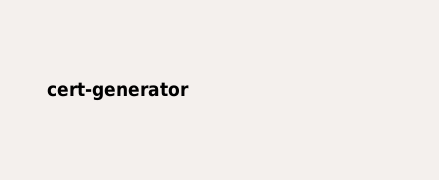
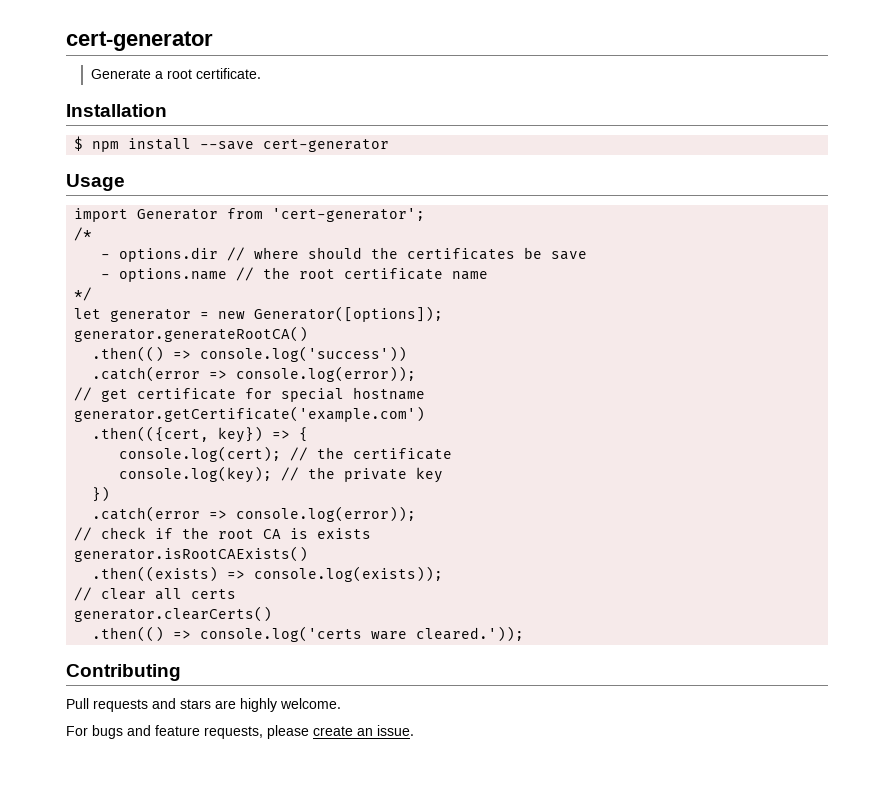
[47,82,189,101] cert-generator -> [66,31,213,51] [91,68,262,79] [66,104,167,117] [74,136,390,152] [66,174,125,191] [74,208,426,222] [74,227,93,241] [101,247,588,262] [101,267,489,282] [74,287,93,301] [74,306,444,322] [74,326,309,342] [92,346,408,362] [92,366,417,382] [74,387,426,402] [74,406,426,422] [92,426,309,443] [119,446,453,462] [119,466,444,483] [92,486,111,502] [92,506,417,522] [74,527,372,541] [74,546,309,562] [92,566,444,582] [74,587,237,601] [74,606,273,622] [92,626,525,642] [66,664,181,681] [66,698,341,712] [66,725,414,739] cert-generator // Generate a root certificate. // Installation // $ npm install --save cert-generator // Usage // import Generator from 'cert-generator'; // /* // - options.dir // where should the certificates be save // - options.name // the root certificate name // */ // let generator = new Generator([options]); // generator.generateRootCA() // .then(() => console.log('success')) // .catch(error => console.log(error)); // // get certificate for special hostname // generator.getCertificate('example.com') // .then(({cert, key}) => { // console.log(cert); // the certificate // console.log(key); // the private key // }) // .catch(error => console.log(error)); // // check if the root CA is exists // generator.isRootCAExists() // .then((exists) => console.log(exists)); // // clear all certs // generator.clearCerts() // .then(() => console.log('certs ware cleared.')); // Contributing // Pull requests and stars are highly welcome. // For bugs and feature requests, please create an issue.

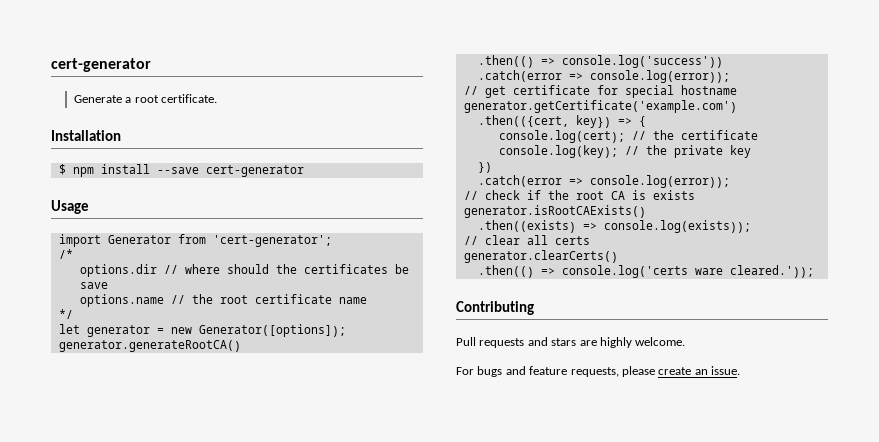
[101,254,111,259] - -> (73, 254) none
[101,274,111,279] - -> (108, 285) none

